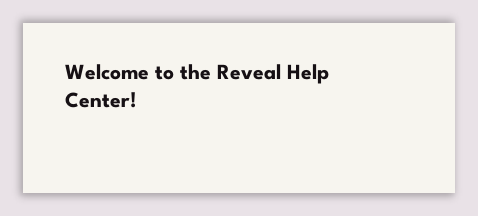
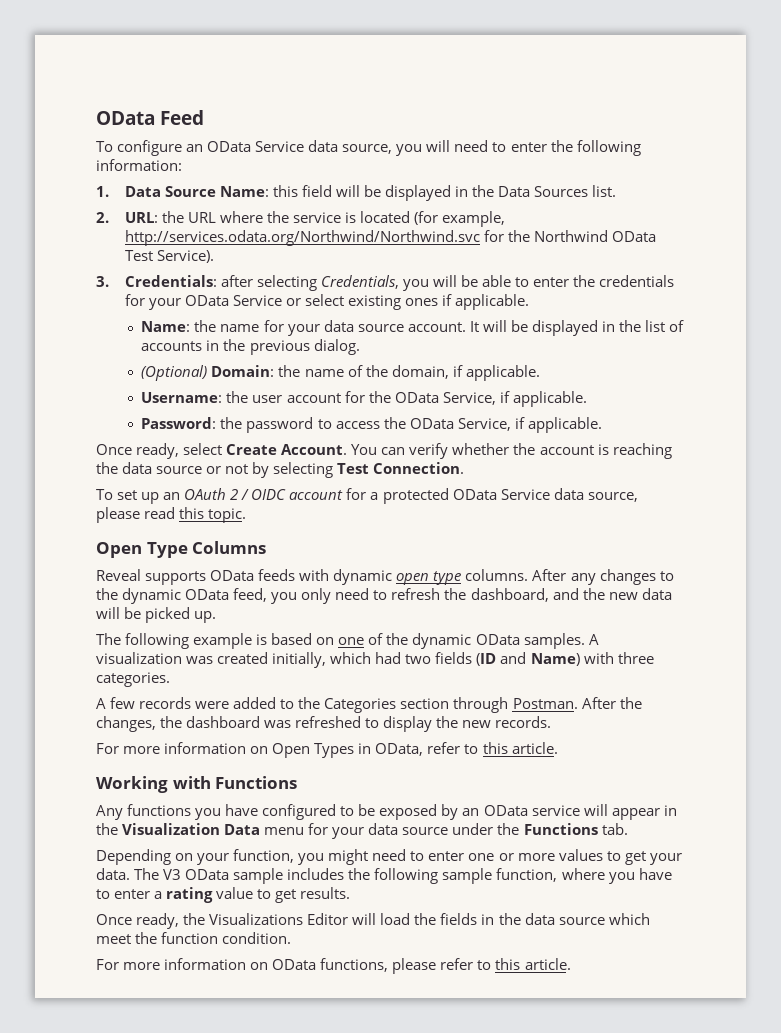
[65,64,329,84] [65,92,137,108] Welcome to the Reveal Help Center! -> [96,110,205,125] [96,140,641,156] [96,159,182,171] [96,185,617,201] [96,211,506,227] [124,230,657,246] [124,250,214,263] [96,275,675,291] [124,294,530,310] [141,320,685,336] [141,339,360,355] [141,365,540,381] [141,391,587,407] [141,417,602,433] [96,443,672,459] [96,462,465,478] [96,488,638,504] [96,507,247,523] [96,541,267,558] [96,569,674,585] [96,588,672,604] [96,607,217,623] [96,633,599,649] [96,652,654,668] [96,672,170,687] [96,697,642,713] [96,716,552,732] [96,742,558,758] [96,776,298,793] [96,804,677,820] [96,823,628,839] [96,849,682,865] [96,868,672,884] [96,887,351,903] [96,913,650,929] [96,932,292,944] [96,958,571,974] OData Feed // To configure an OData Service data source, you will need to enter the following information: // 1. Data Source Name: this field will be displayed in the Data Sources list. // 2. URL: the URL where the service is located (for example, http://services.odata.org/Northwind/Northwind.svc for the Northwind OData Test Service). // 3. Credentials: after selecting Credentials, you will be able to enter the credentials for your OData Service or select existing ones if applicable. // Name: the name for your data source account. It will be displayed in the list of accounts in the previous dialog. // (Optional) Domain: the name of the domain, if applicable. // Username: the user account for the OData Service, if applicable. // Password: the password to access the OData Service, if applicable. // Once ready, select Create Account. You can verify whether the account is reaching the data source or not by selecting Test Connection. // To set up an OAuth 2 / OIDC account for a protected OData Service data source, please read this topic. // Open Type Columns // Reveal supports OData feeds with dynamic open type columns. After any changes to the dynamic OData feed, you only need to refresh the dashboard, and the new data will be picked up. // The following example is based on one of the dynamic OData samples. A visualization was created initially, which had two fields (ID and Name) with three categories. // A few records were added to the Categories section through Postman. After the changes, the dashboard was refreshed to display the new records. // For more information on Open Types in OData, refer to this article. // Working with Functions // Any functions you have configured to be exposed by an OData service will appear in the Visualization Data menu for your data source under the Functions tab. // Depending on your function, you might need to enter one or more values to get your data. The V3 OData sample includes the following sample function, where you have to enter a rating value to get results. // Once ready, the Visualizations Editor will load the fields in the data source which meet the function condition. // For more information on OData functions, please refer to this article.

